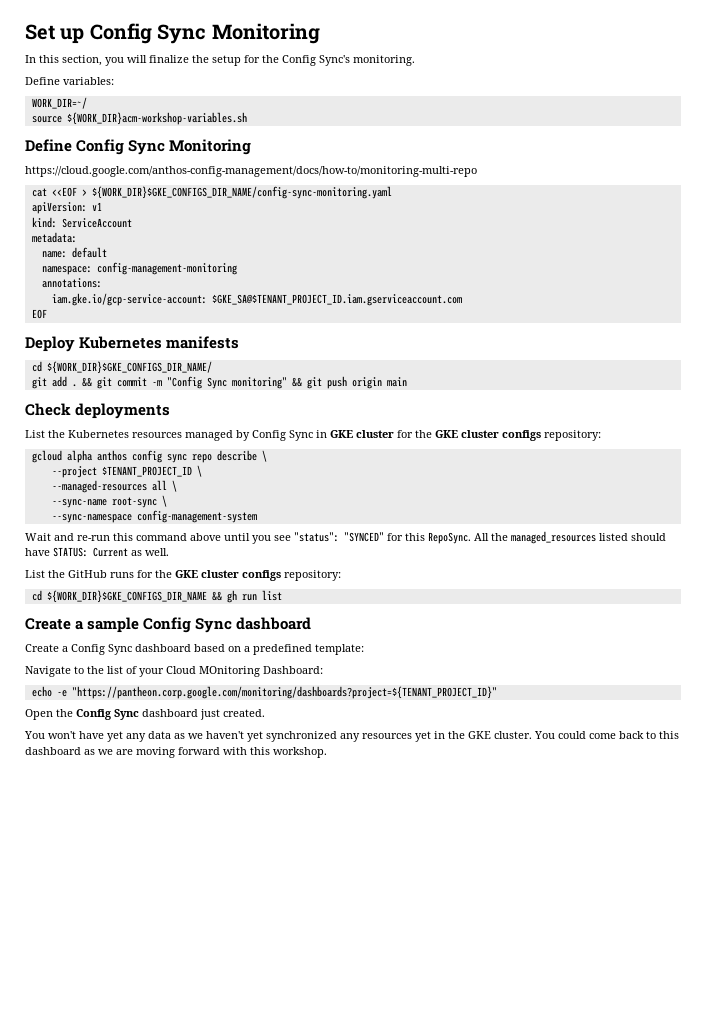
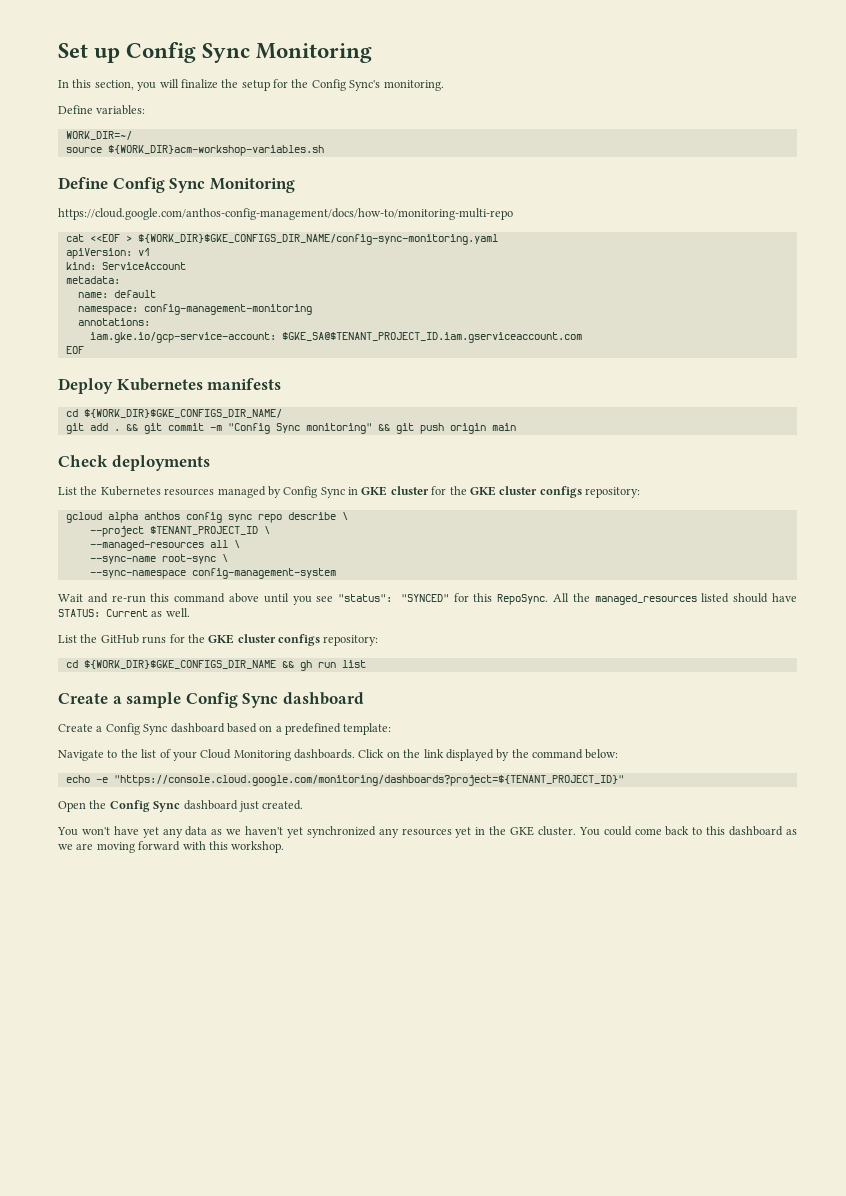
[199,666,323,677] MOnitoring Dashboard: -> [233,749,619,761] Monitoring dashboards. Click on the link displayed by the command below:
[71,686,497,699] "https://pantheon.corp.google.com/monitoring/dashboards?project=${TENANT_PROJECT_ID}" -> [113,775,624,786] "https://console.cloud.google.com/monitoring/dashboards?project=${TENANT_PROJECT_ID}"

